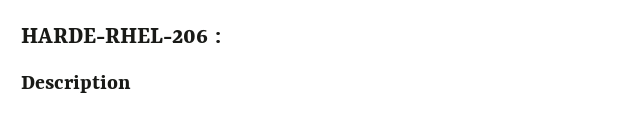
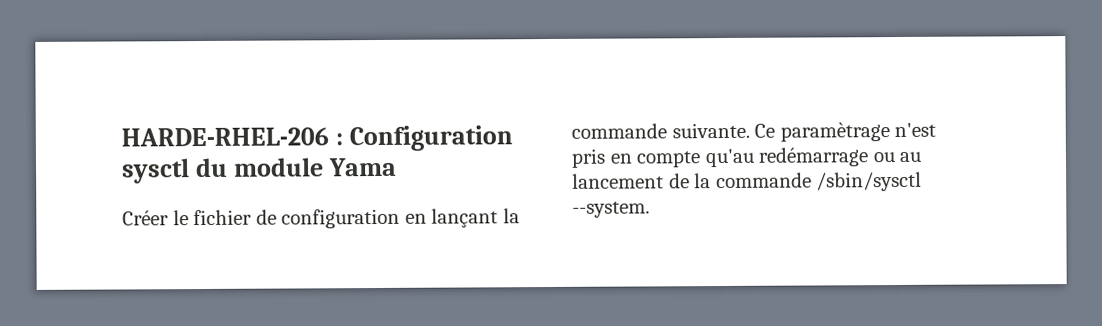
[21,75,131,93] // Description -> [348,125,513,152] [121,157,397,184] [122,208,520,229] [571,122,937,142] [571,147,922,168] [572,171,923,192] [572,201,650,218] Configuration sysctl du module Yama // Créer le fichier de configuration en lançant la commande suivante. Ce paramètrage n'est pris en compte qu'au redémarrage ou au lancement de la commande /sbin/sysctl --system.

